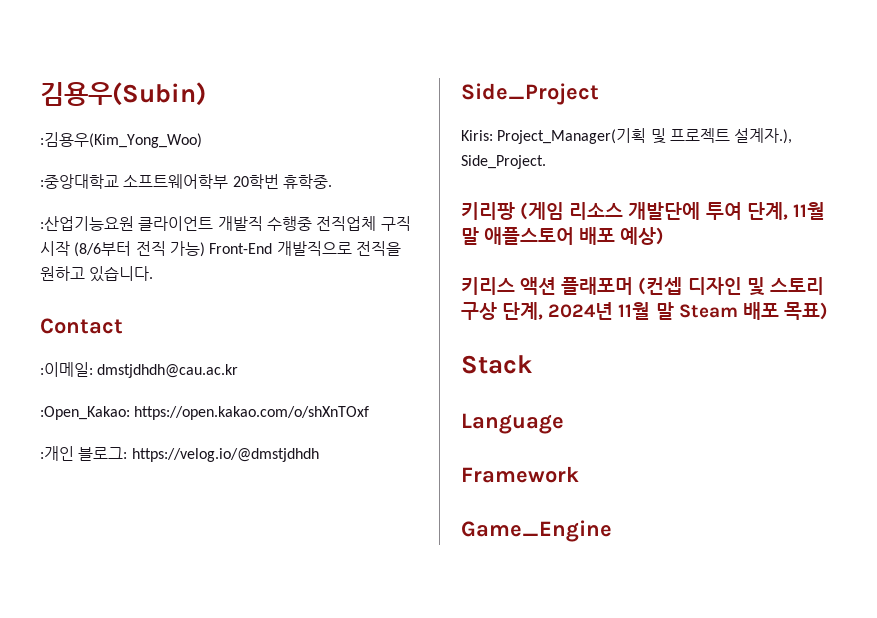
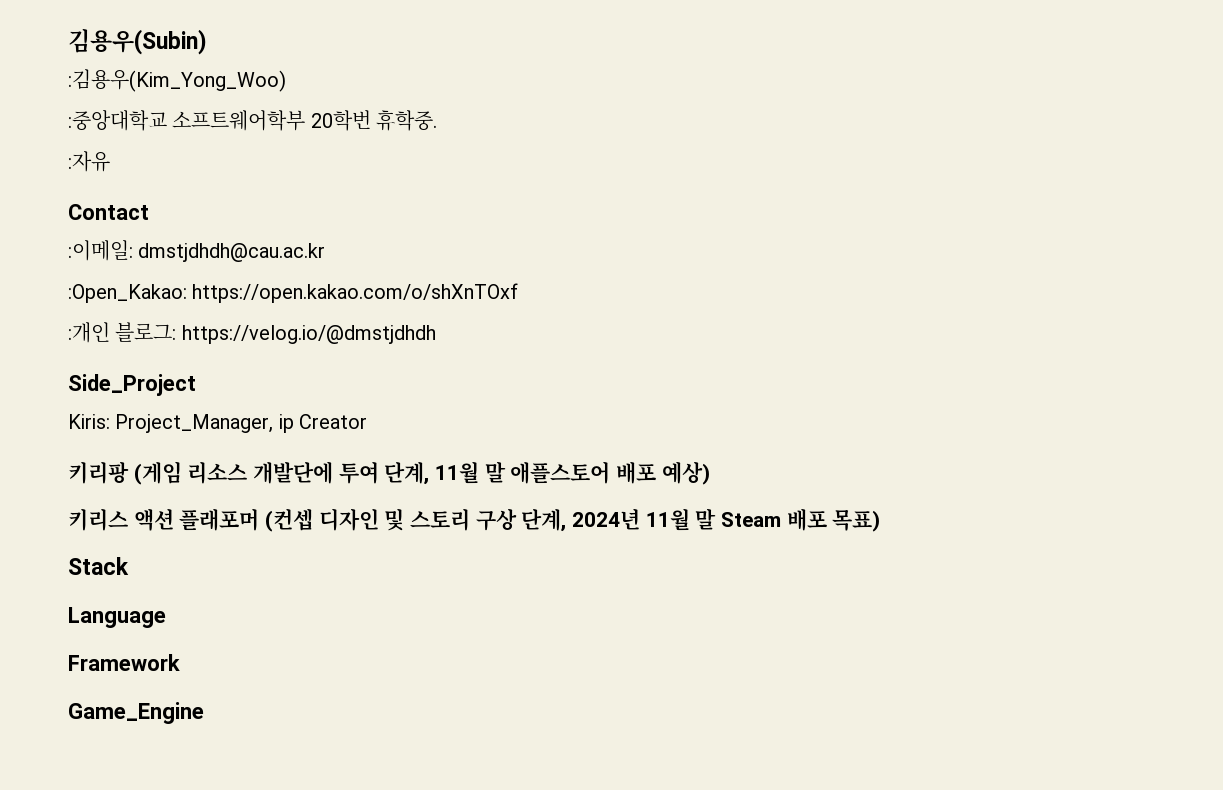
[40,216,411,231] [40,241,401,257] [40,266,154,282] :산업기능요원 클라이언트 개발직 수행중 전직업체 구직 시작 (8/6부터 전직 가능) Front-End 개발직으로 전직을 원하고 있습니다. -> [68,151,110,172] :자유
[497,128,793,144] [461,155,546,169] Project_Manager(기획 및 프로젝트 설계자.), Side_Project. -> [115,414,368,433] Project_Manager, ip Creator

